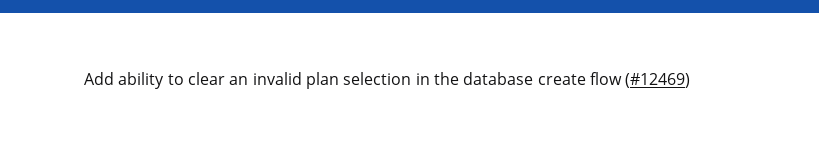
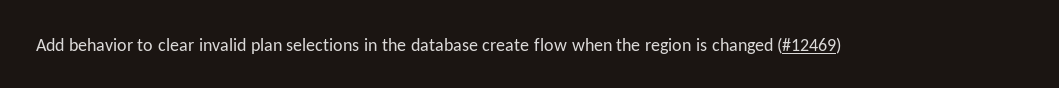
[118,72,165,89] ability -> [68,38,133,51] behavior
[229,76,249,85] an -> (195, 44) none
[343,72,412,85] selection -> [286,38,360,51] selections
(622, 78) none -> [571,38,773,54] when the region is changed

